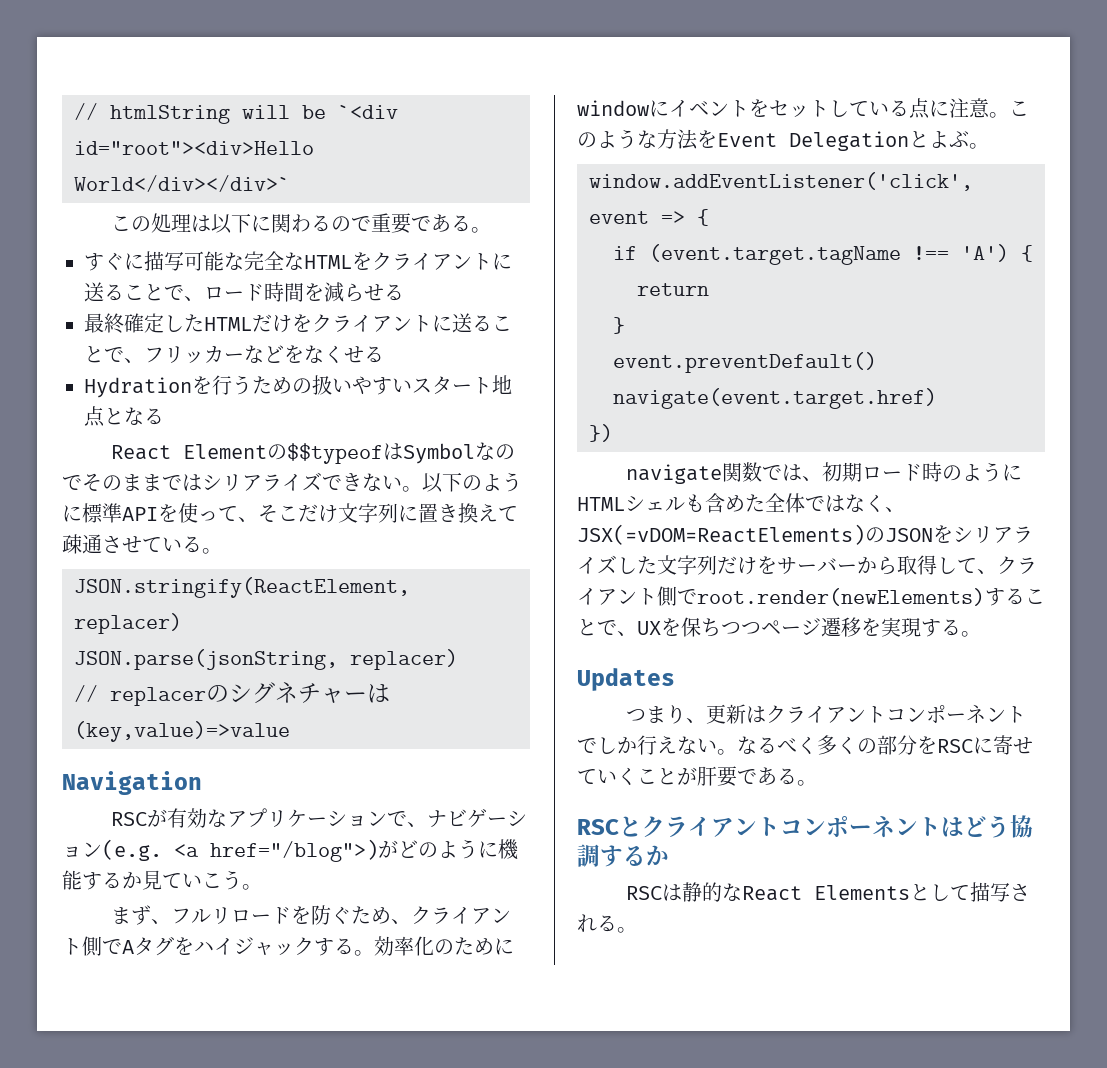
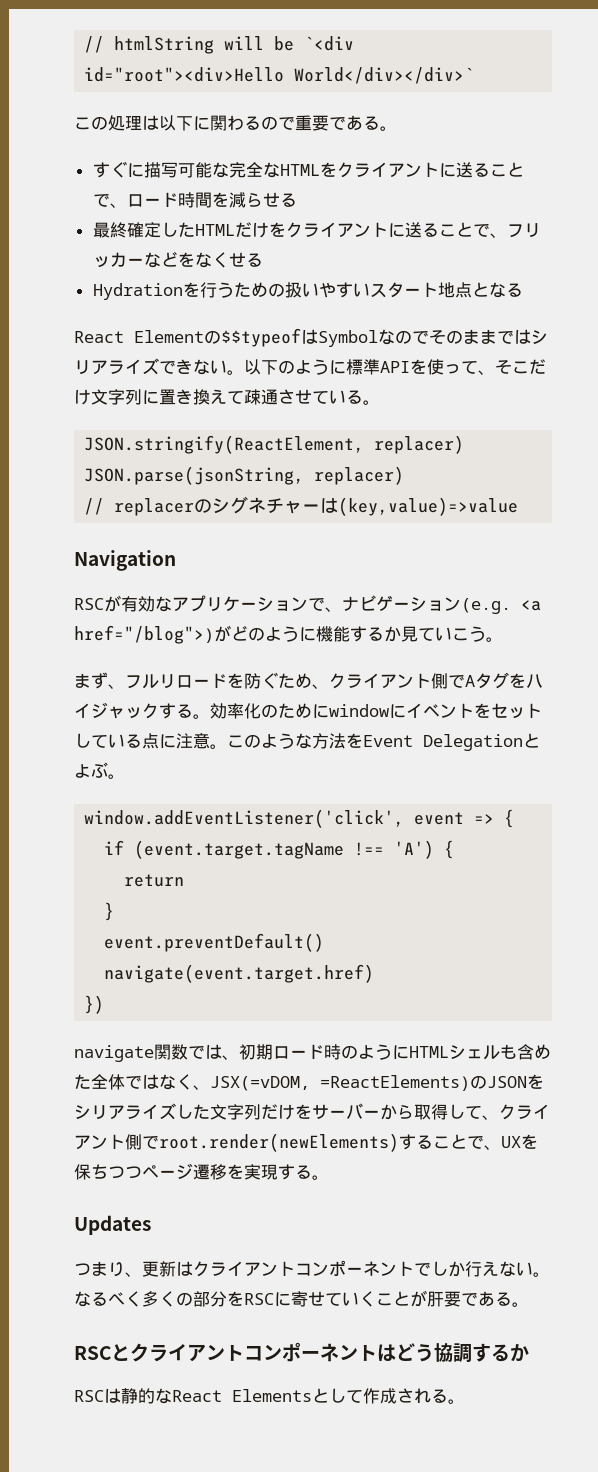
[577,524,865,545] JSX(=vDOM=ReactElements) -> [210,1075,470,1091] JSX(=vDOM, =ReactElements)
[969,882,1010,902] 描写 -> [363,1388,397,1404] 作成

